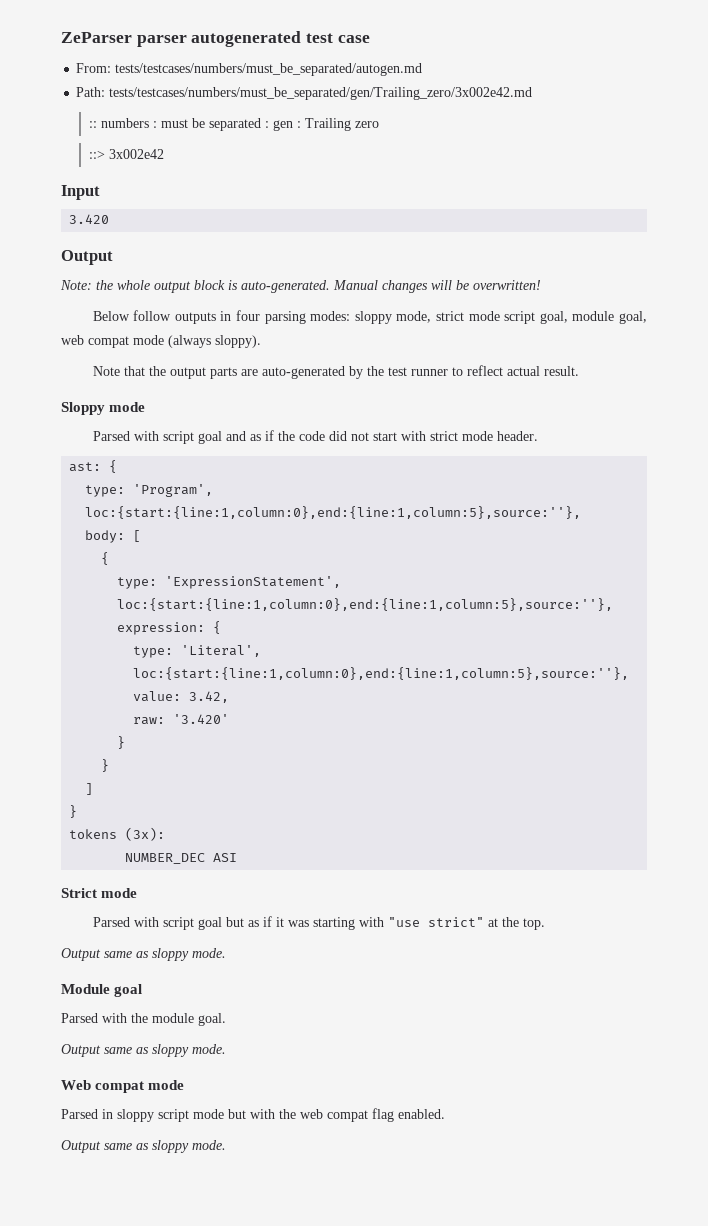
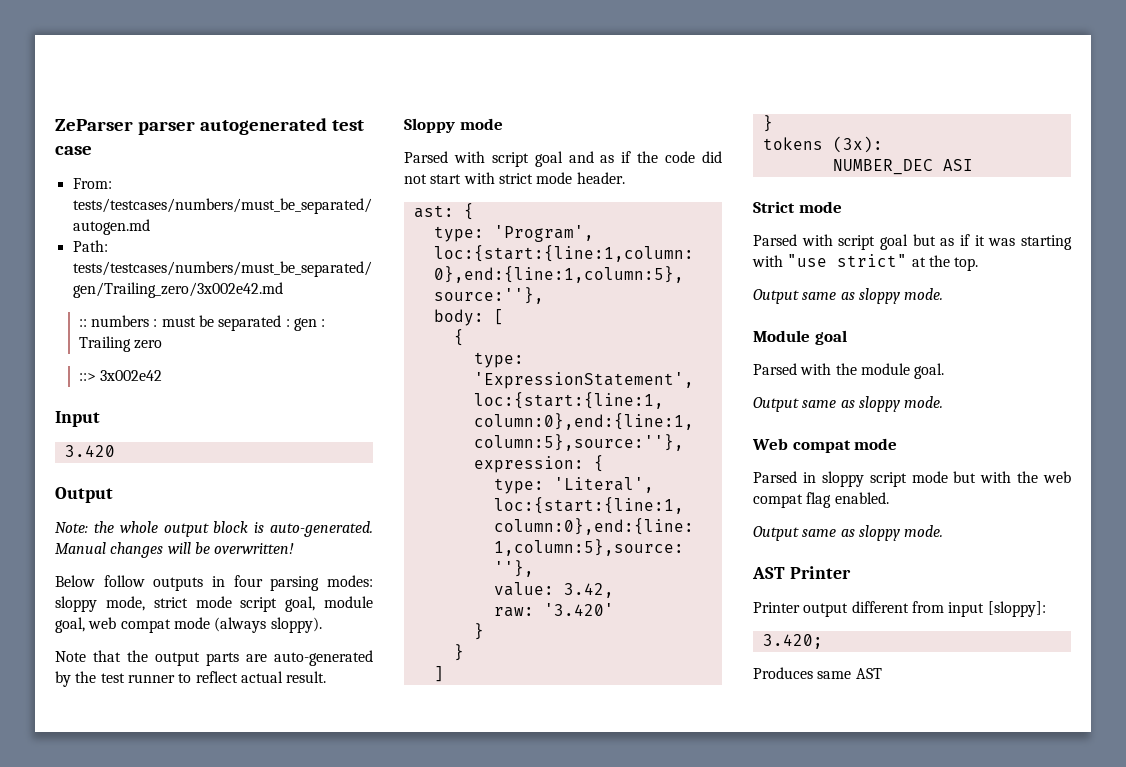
(226, 1145) none -> [752,566,851,579] [753,601,1046,617] [762,634,823,649] [753,667,882,679] // AST Printer // Printer output different from input [sloppy]: // 3.420; // Produces same AST

